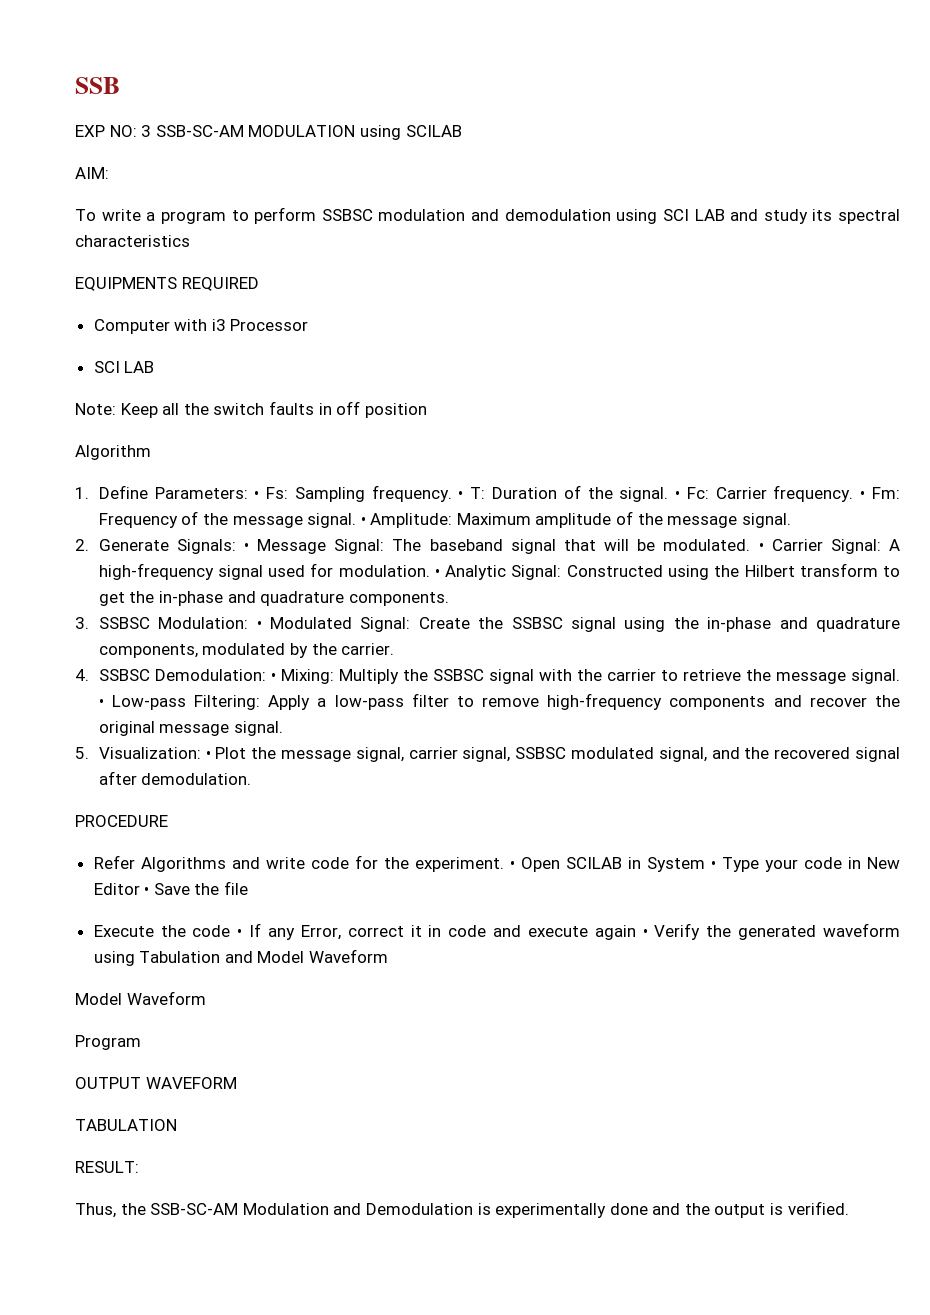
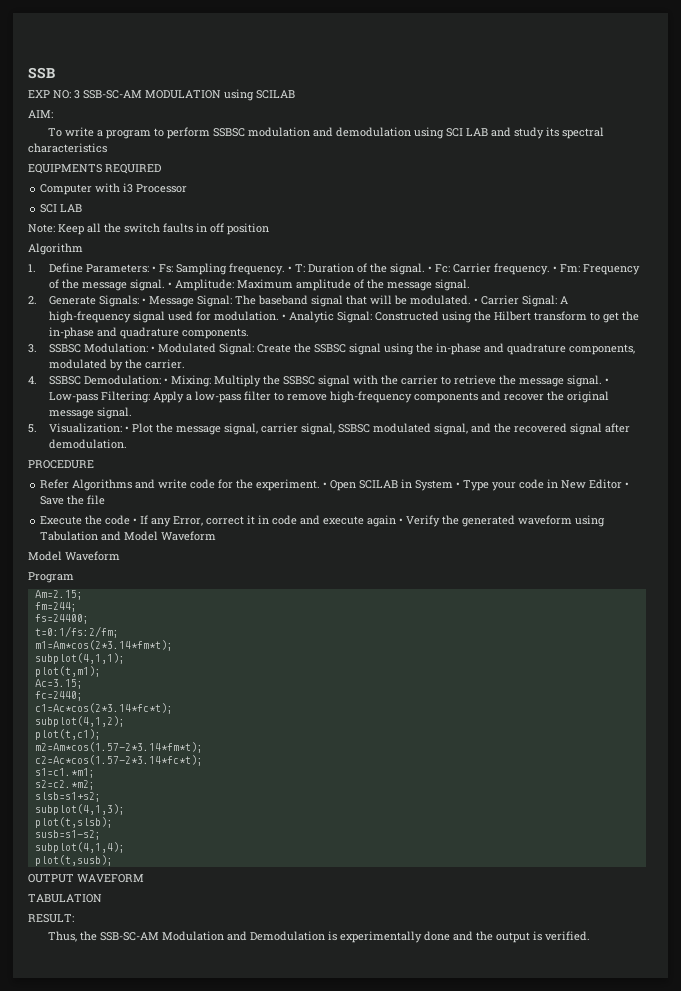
(141, 1042) none -> [34,590,83,600] [34,602,77,612] [34,614,89,624] [34,626,119,638] [34,640,173,651] [34,653,125,664] [34,666,101,677] [34,679,83,689] [34,691,83,701] [34,703,173,714] [34,716,125,727] [34,729,101,740] [34,742,203,753] [34,755,203,766] [34,768,95,778] [34,780,95,790] [34,792,101,802] [34,804,125,815] [34,817,113,828] [34,830,101,840] [34,842,125,853] [34,855,113,866] // Am=2.15; // fm=244; // fs=24400; // t=0:1/fs:2/fm; // m1=Am*cos(2*3.14*fm*t); // subplot(4,1,1); // plot(t,m1); // Ac=3.15; // fc=2440; // c1=Ac*cos(2*3.14*fc*t); // subplot(4,1,2); // plot(t,c1); // m2=Am*cos(1.57-2*3.14*fm*t); // c2=Ac*cos(1.57-2*3.14*fc*t); // s1=c1.*m1; // s2=c2.*m2; // slsb=s1+s2; // subplot(4,1,3); // plot(t,slsb); // susb=s1-s2; // subplot(4,1,4); // plot(t,susb);

